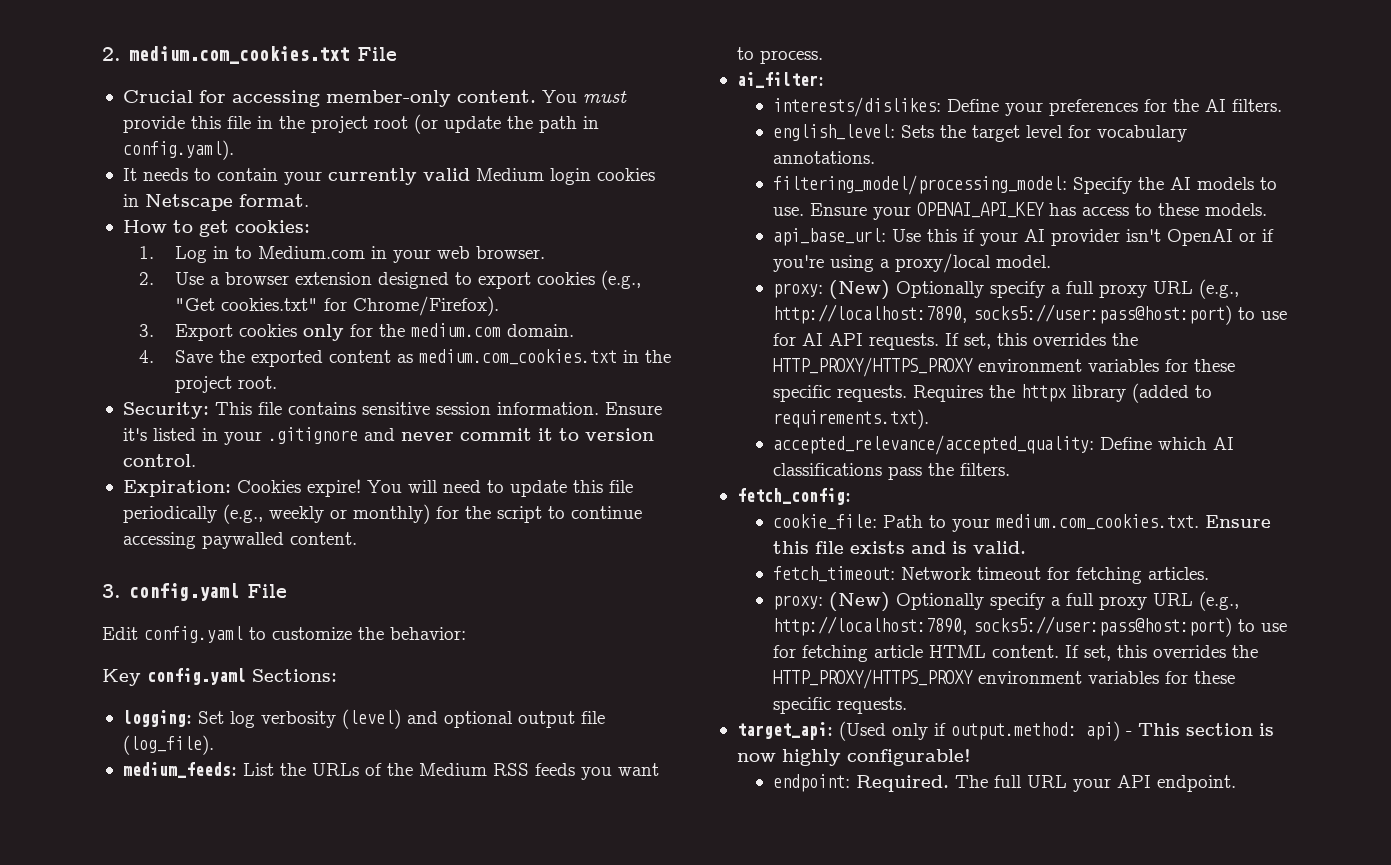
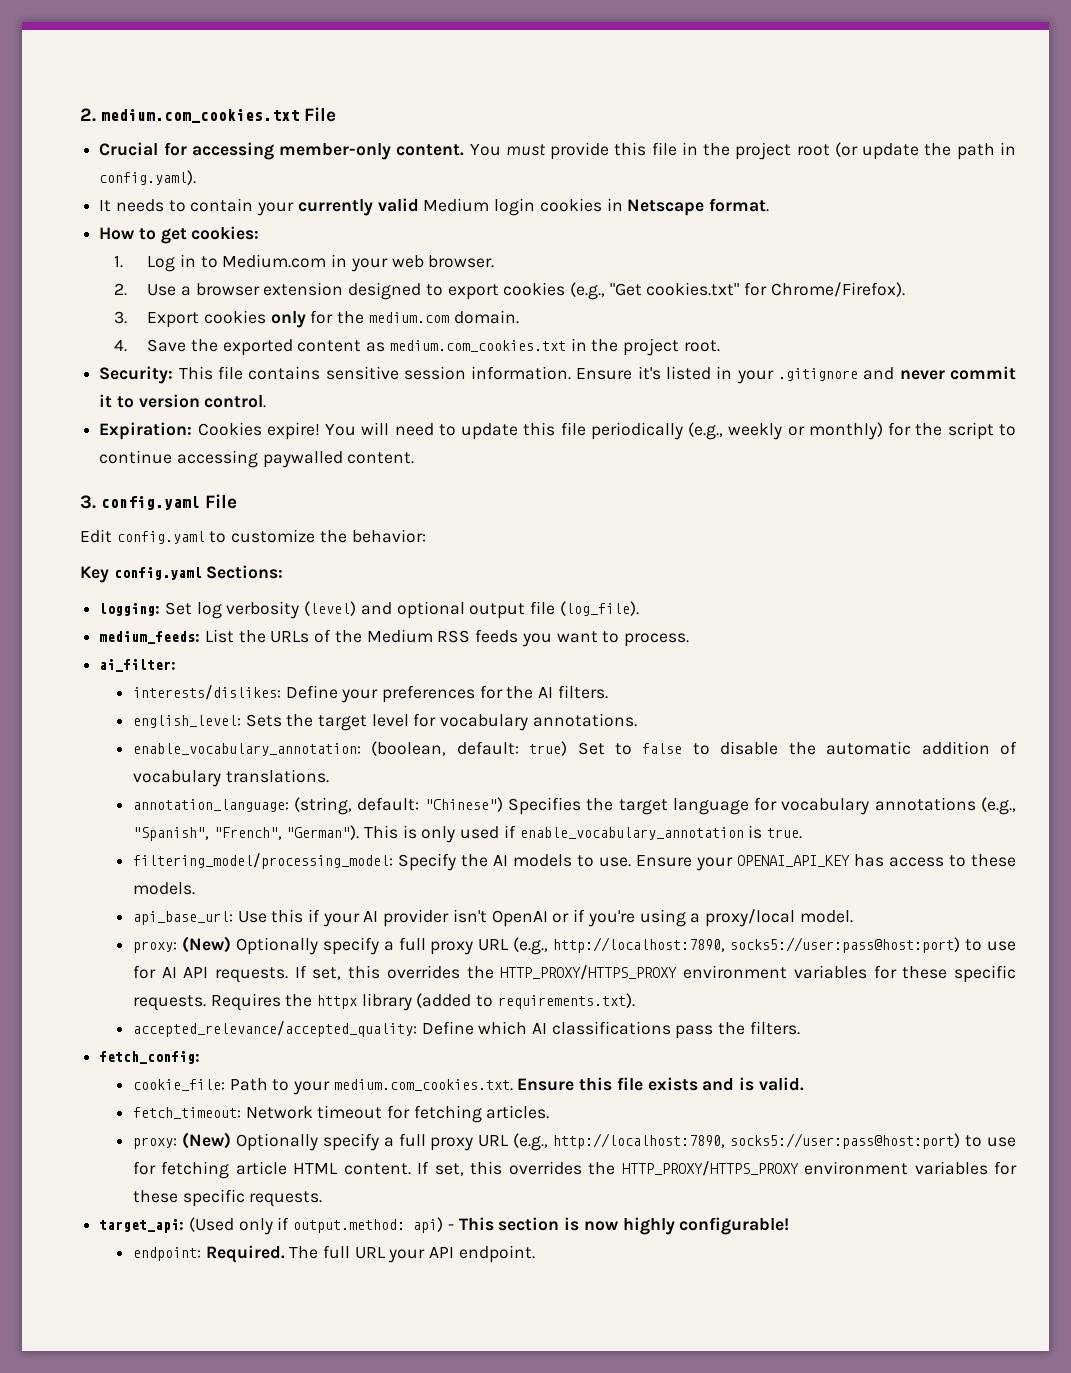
(876, 157) none -> [132,741,1018,756] [132,769,329,787] [132,797,1016,815] [132,825,803,843] // enable_vocabulary_annotation: (boolean, default: true) Set to false to disable the automatic addition of vocabulary translations. // annotation_language: (string, default: "Chinese") Specifies the target language for vocabulary annotations (e.g., "Spanish", "French", "German"). This is only used if enable_vocabulary_annotation is true.

